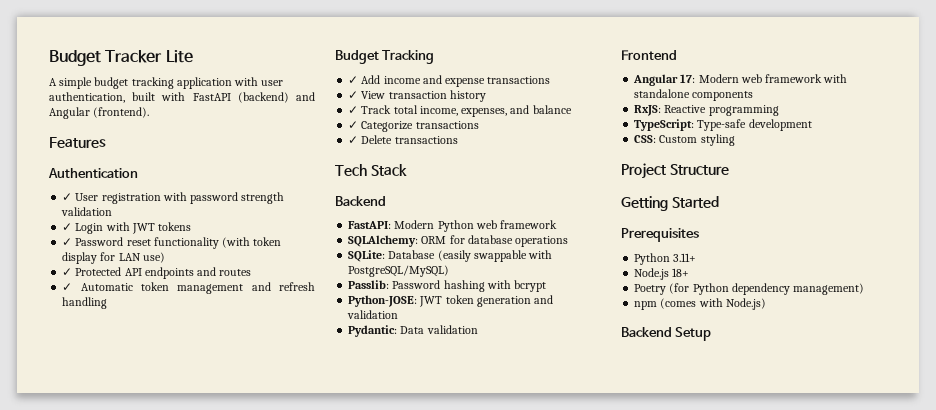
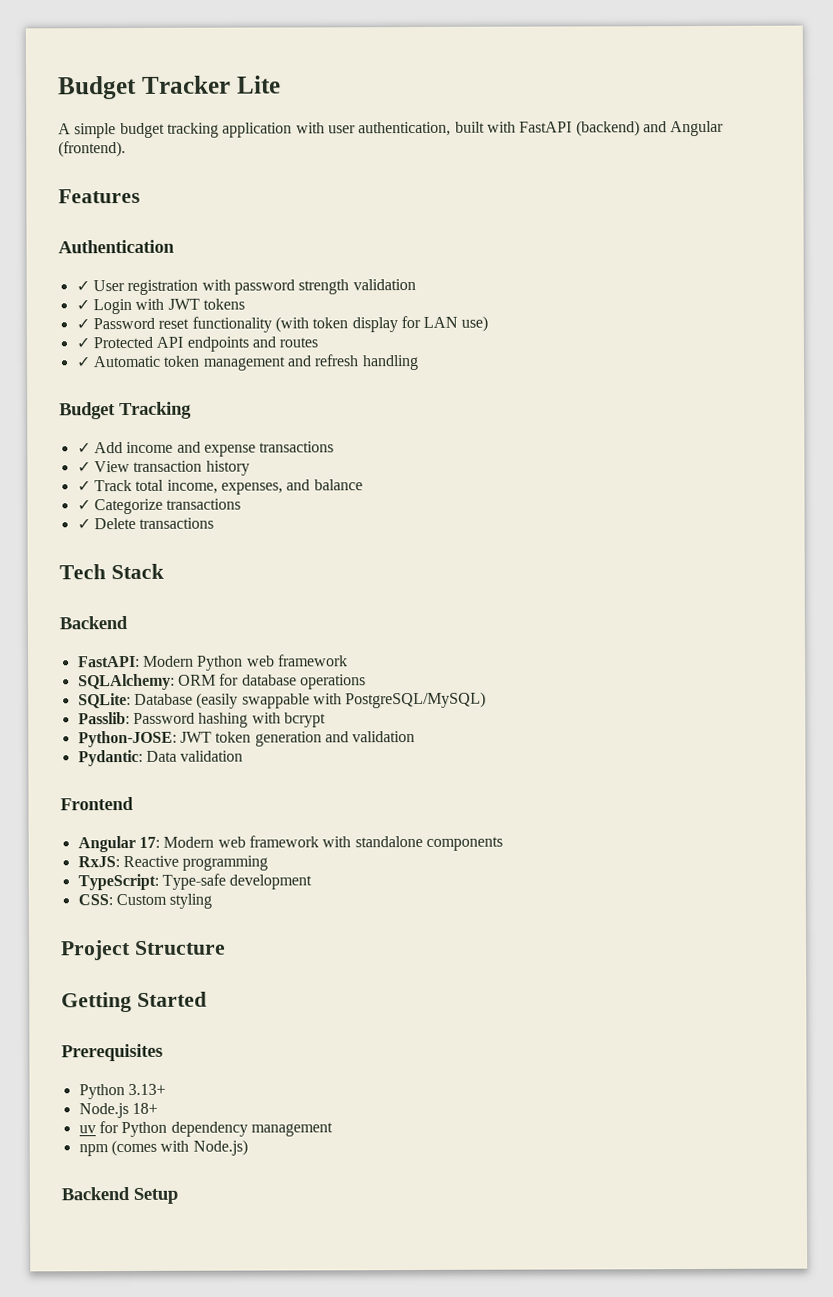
[673,253,697,262] 3.11+ -> [127,1083,166,1096] 3.13+
[634,283,690,295] Poetry (for -> [78,1121,119,1134] uv for
[793,283,865,295] management) -> [250,1122,333,1137] management

